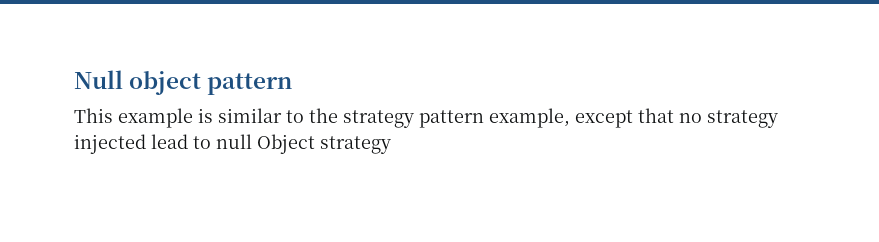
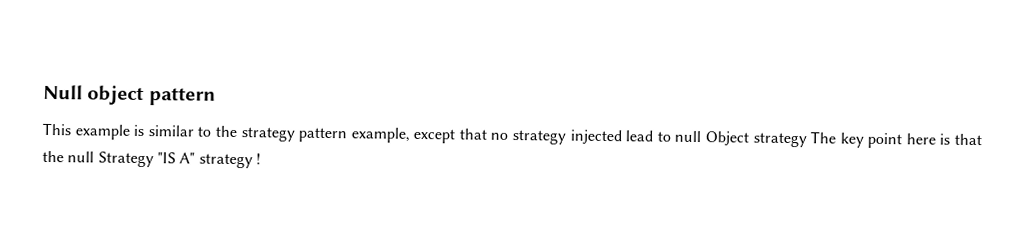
(391, 145) none -> [810,131,983,149] [42,150,261,169] The key point here is that the null Strategy "IS A" strategy !

